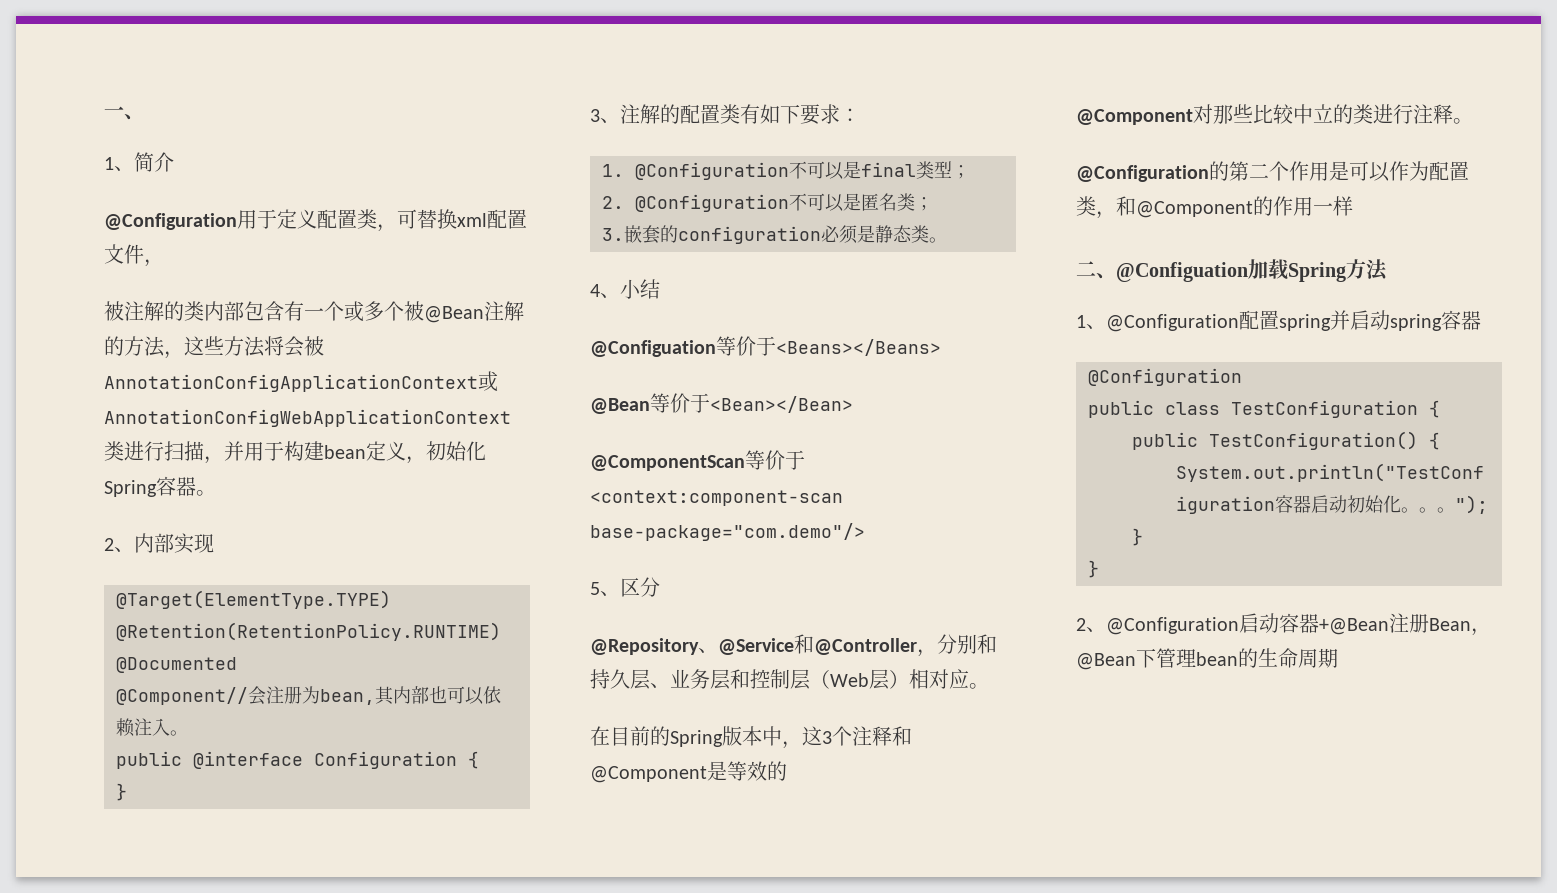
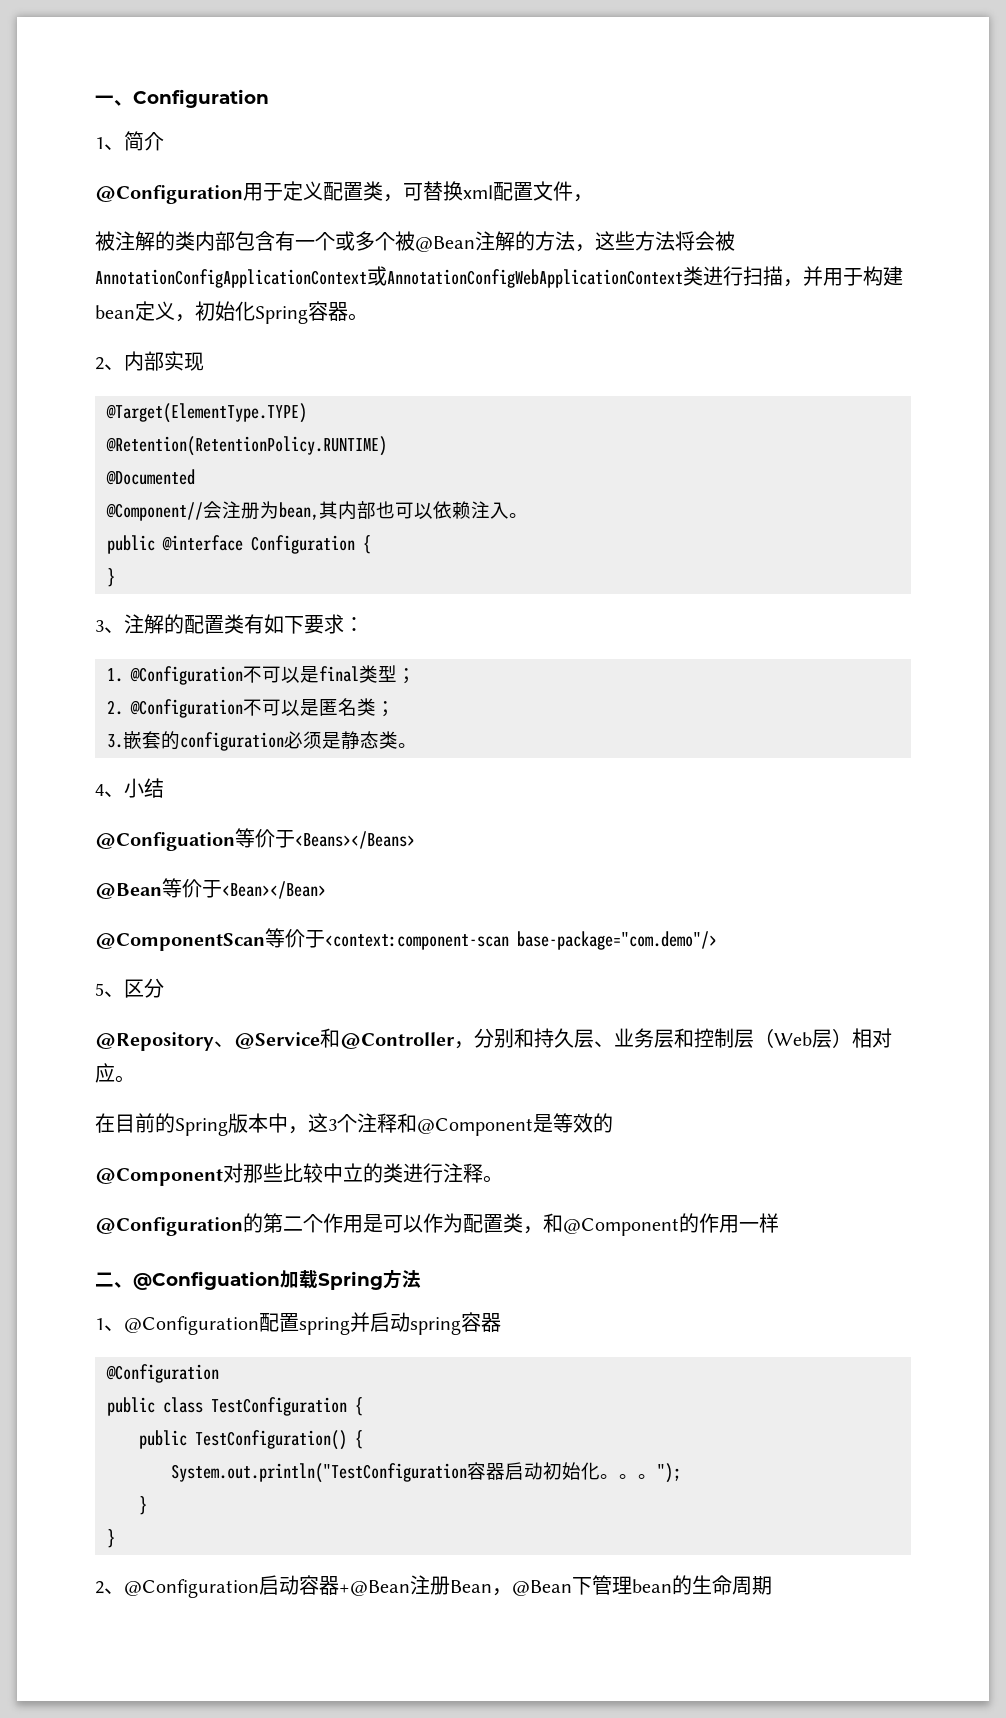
(144, 117) none -> [133,89,269,108] Configuration

